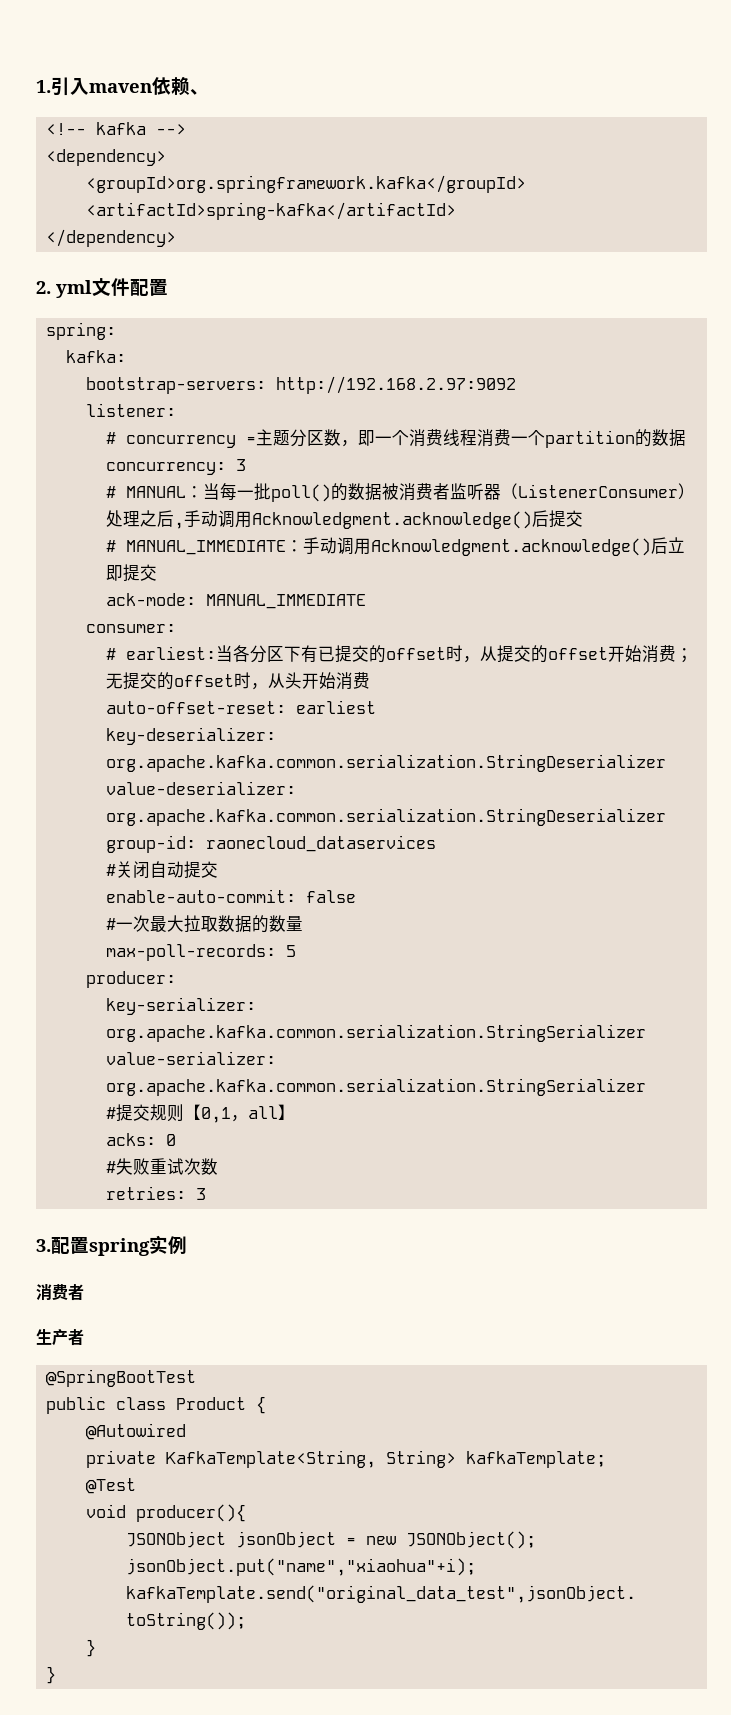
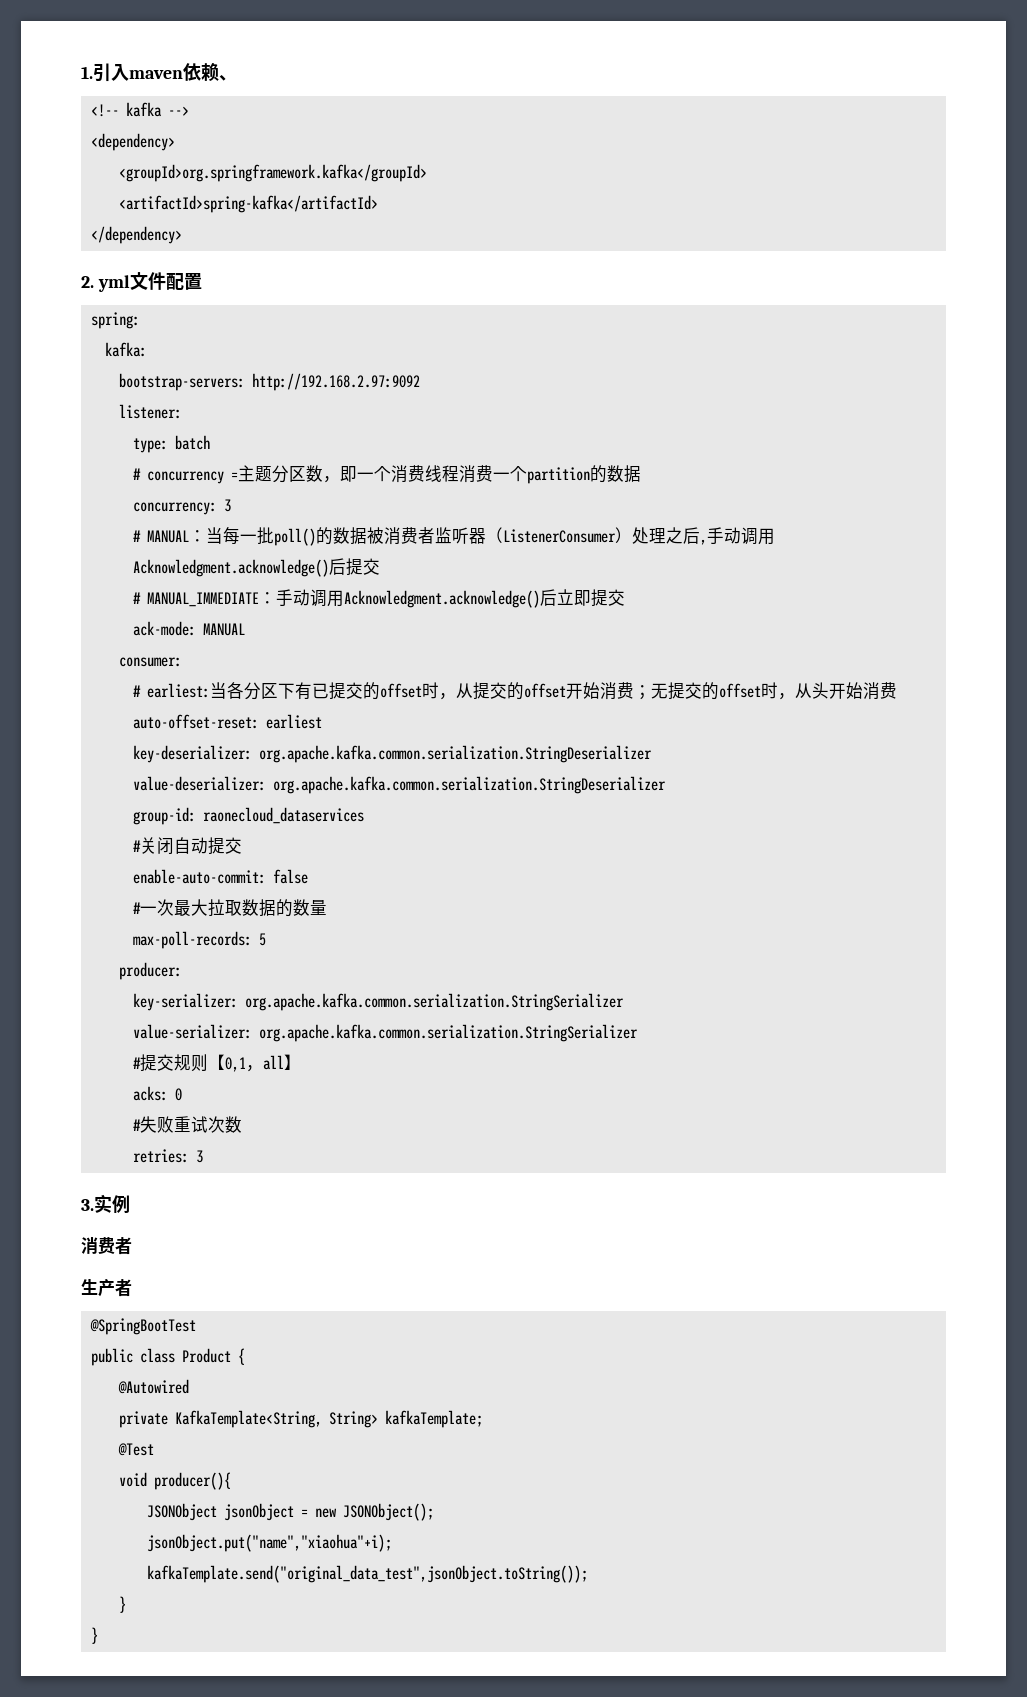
(176, 410) none -> [133,435,211,453] // type: batch
[205,594,366,609] MANUAL_IMMEDIATE -> [203,623,246,636] MANUAL
[51,1237,150,1256] 配置spring -> (94, 1205) none

